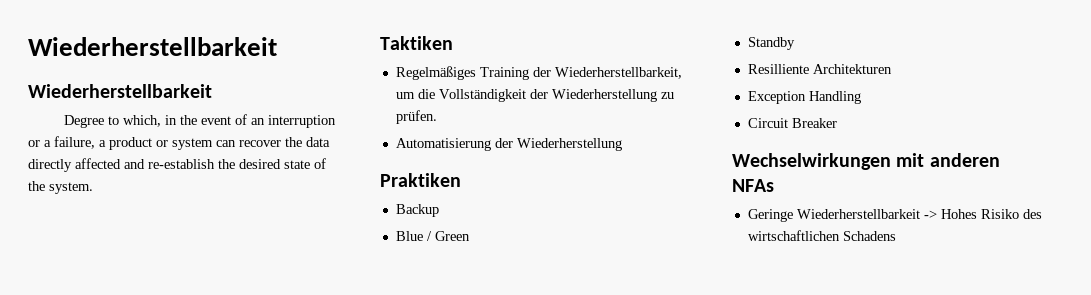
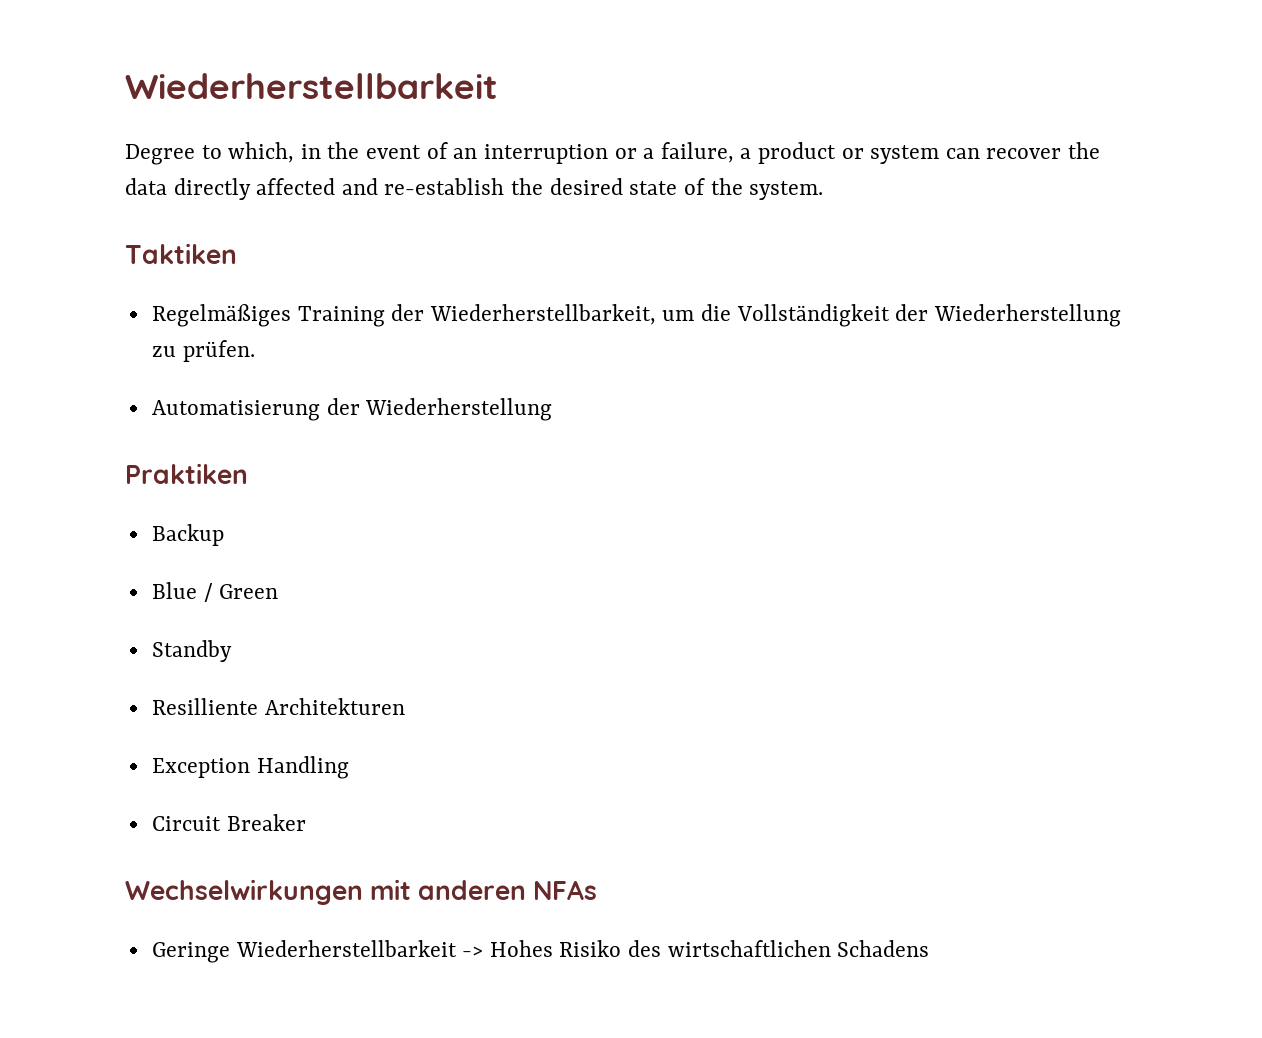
[28,37,277,56] [28,84,212,98] Wiederherstellbarkeit // Wiederherstellbarkeit -> [125,73,498,99] Wiederherstellbarkeit

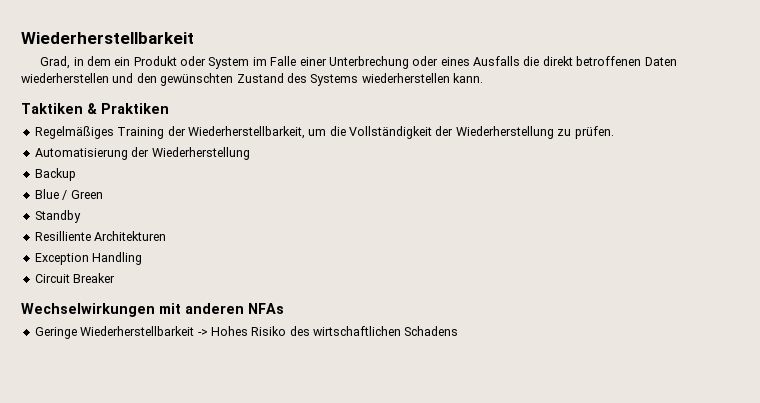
[125,142,1101,165] [125,178,824,200] Degree to which, in the event of an interruption or a failure, a product or system can recover the data directly affected and re-establish the desired state of the system. -> [40,56,677,69] [21,73,483,86] Grad, in dem ein Produkt oder System im Falle einer Unterbrechung oder eines Ausfalls die direkt betroffenen Daten wiederherstellen und den gewünschten Zustand des Systems wiederherstellen kann.
(237, 253) none -> [87,103,169,114] & Praktiken
[125,463,248,484] // Praktiken -> (250, 153) none

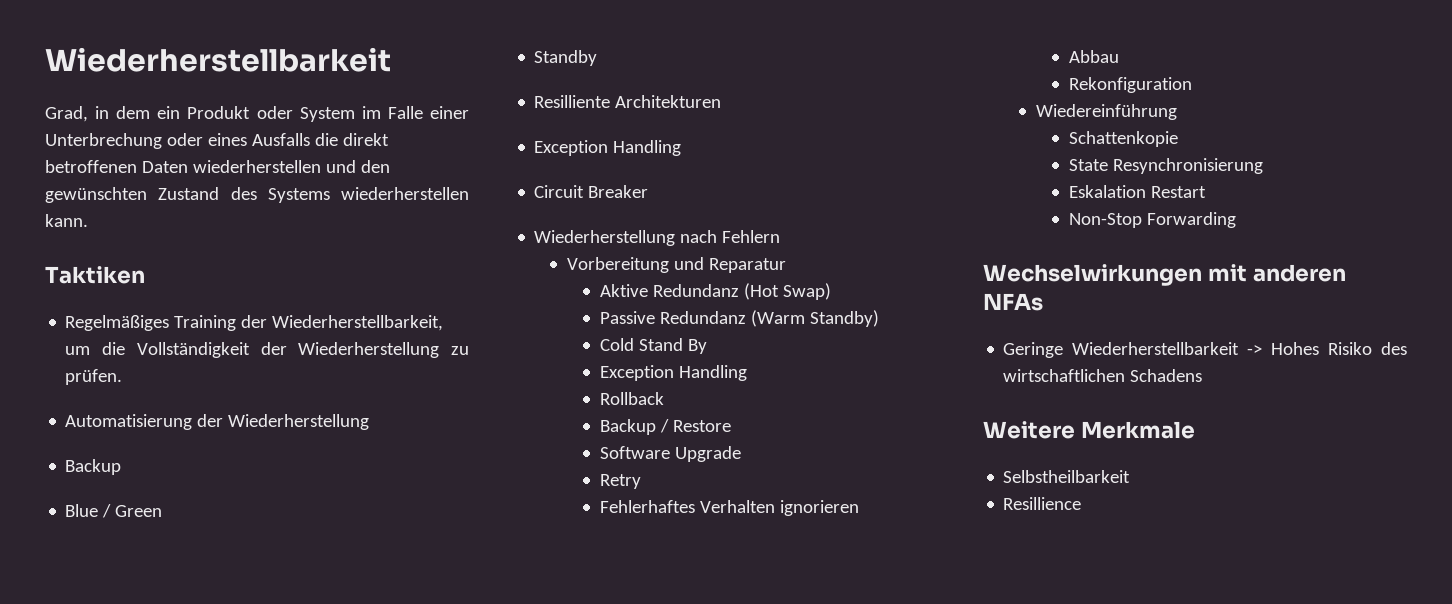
[87,103,169,114] & Praktiken -> (145, 275) none
(116, 278) none -> [534,230,781,246] [566,257,786,273] [599,283,831,300] [599,310,879,327] [599,338,707,354] [599,365,747,381] [599,392,664,405] [599,419,731,435] [599,446,741,462] [599,474,641,489] [599,500,859,516] [1068,50,1119,63] [1068,77,1192,93] [1035,104,1177,120] [1068,131,1178,147] [1068,158,1263,174] [1068,185,1206,198] [1068,212,1236,228] // Wiederherstellung nach Fehlern // Vorbereitung und Reparatur // Aktive Redundanz (Hot Swap) // Passive Redundanz (Warm Standby) // Cold Stand By // Exception Handling // Rollback // Backup / Restore // Software Upgrade // Retry // Fehlerhaftes Verhalten ignorieren // Abbau // Rekonfiguration // Wiedereinführung // Schattenkopie // State Resynchronisierung // Eskalation Restart // Non-Stop Forwarding
(459, 331) none -> [983,421,1195,439] [1003,470,1131,483] [1003,497,1082,510] // Weitere Merkmale // Selbstheilbarkeit // Resillience

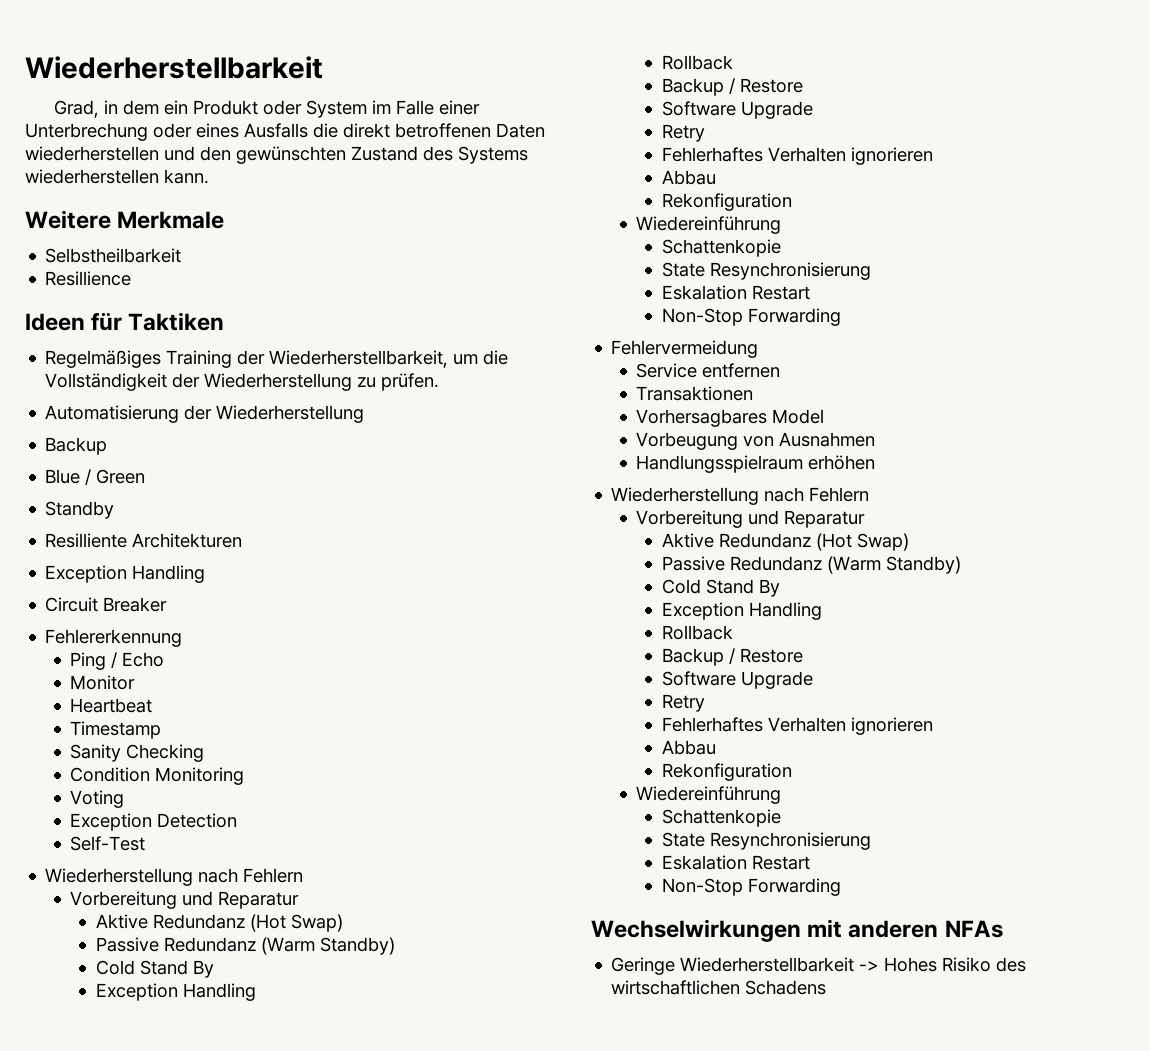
(88, 220) none -> [25,210,225,229] [45,248,182,263] [45,271,132,286] [25,312,123,331] Weitere Merkmale // Selbstheilbarkeit // Resillience // Ideen für
(649, 191) none -> [45,629,183,647] [70,652,165,670] [70,675,136,690] [70,698,153,713] [70,721,162,739] [70,744,205,762] [70,767,245,785] [70,790,125,808] [70,813,238,831] [70,836,146,851] [45,868,304,886] [70,891,300,909] [95,914,343,932] [95,937,395,955] [95,960,214,978] [95,983,256,1001] [661,55,733,70] [661,78,803,96] [661,101,813,119] [661,124,705,142] [661,147,933,165] [661,170,716,185] [661,193,792,211] [636,216,782,234] [661,239,781,257] [661,262,871,280] [661,285,810,300] [661,308,841,326] [611,340,759,358] [636,363,781,378] [636,386,754,401] [636,409,825,427] [636,432,876,450] [636,455,876,473] // Fehlererkennung // Ping / Echo // Monitor // Heartbeat // Timestamp // Sanity Checking // Condition Monitoring // Voting // Exception Detection // Self-Test // Wiederherstellung nach Fehlern // Vorbereitung und Reparatur // Aktive Redundanz (Hot Swap) // Passive Redundanz (Warm Standby) // Cold Stand By // Exception Handling // Rollback // Backup / Restore // Software Upgrade // Retry // Fehlerhaftes Verhalten ignorieren // Abbau // Rekonfiguration // Wiedereinführung // Schattenkopie // State Resynchronisierung // Eskalation Restart // Non-Stop Forwarding // Fehlervermeidung // Service entfernen // Transaktionen // Vorhersagbares Model // Vorbeugung von Ausnahmen // Handlungsspielraum erhöhen
[983,421,1195,439] [1003,470,1131,483] [1003,497,1082,510] // Weitere Merkmale // Selbstheilbarkeit // Resillience -> (827, 987) none

